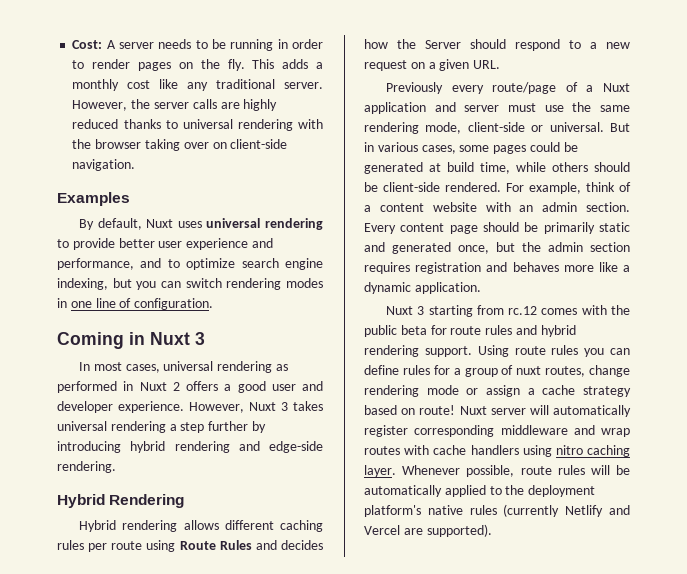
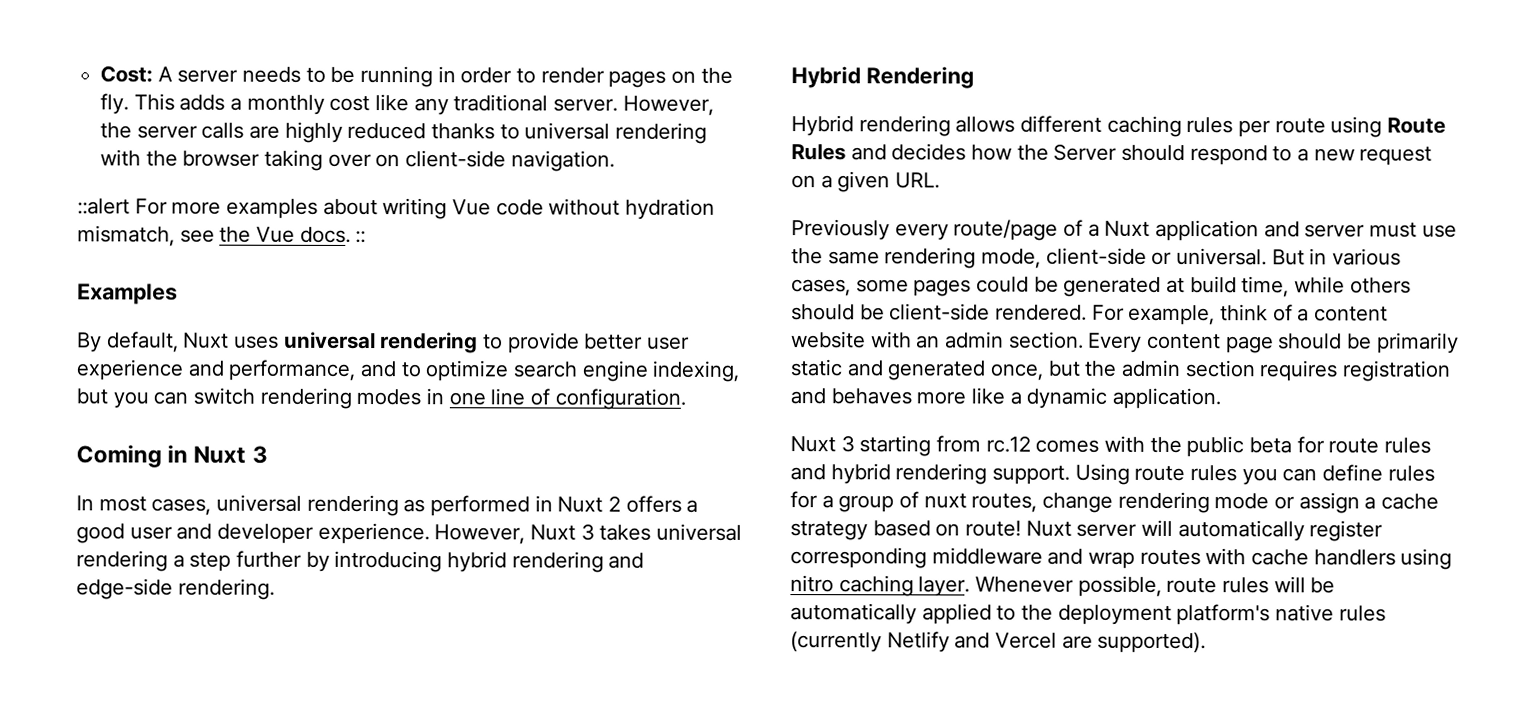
(136, 165) none -> [77,198,716,220] [77,225,367,247] // ::alert For more examples about writing Vue code without hydration mismatch, see the Vue docs. ::

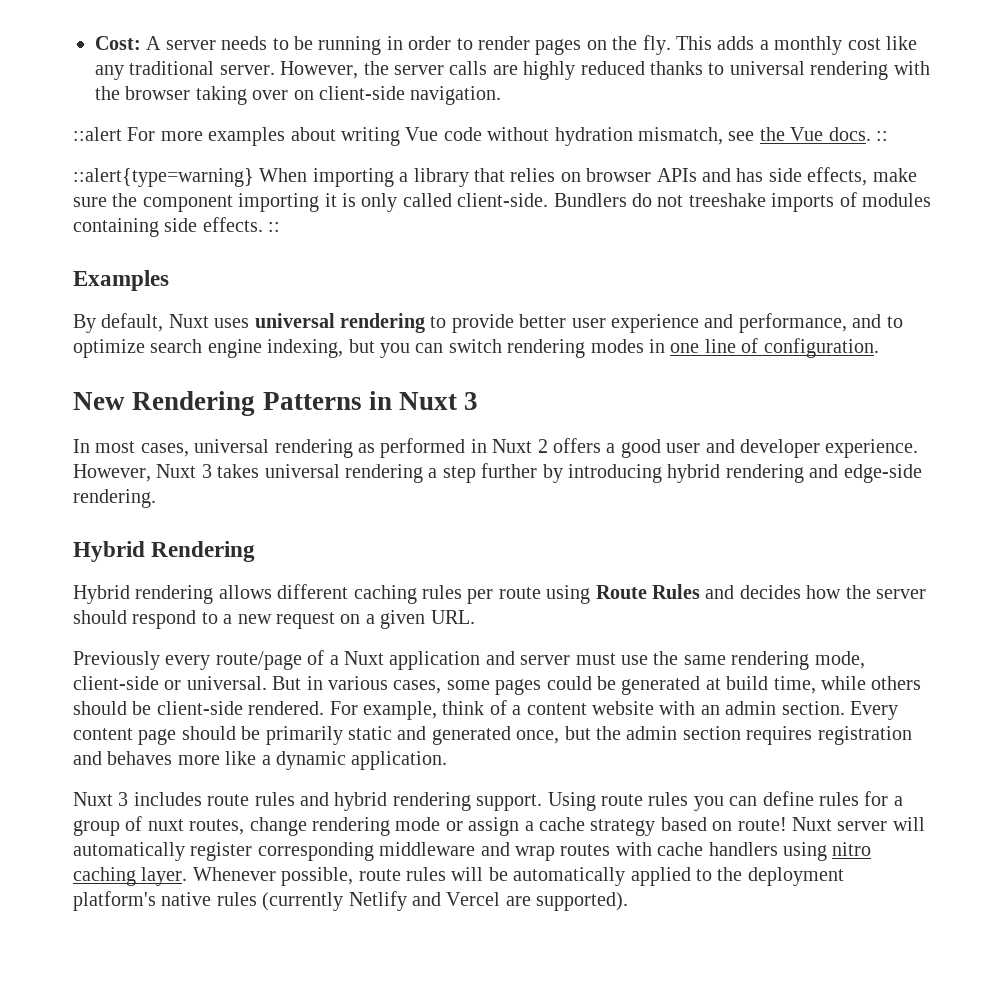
(367, 237) none -> [73,167,917,187] [73,192,931,212] [73,217,281,237] // ::alert{type=warning} When importing a library that relies on browser APIs and has side effects, make sure the component importing it is only called client-side. Bundlers do not treeshake imports of modules containing side effects. ::
[76,444,162,468] Coming -> [73,391,362,416] New Rendering Patterns
[1053,143,1118,161] Server -> [875,589,926,599] server
[859,435,1325,458] starting from rc.12 comes with the public beta for -> [133,792,202,806] includes

